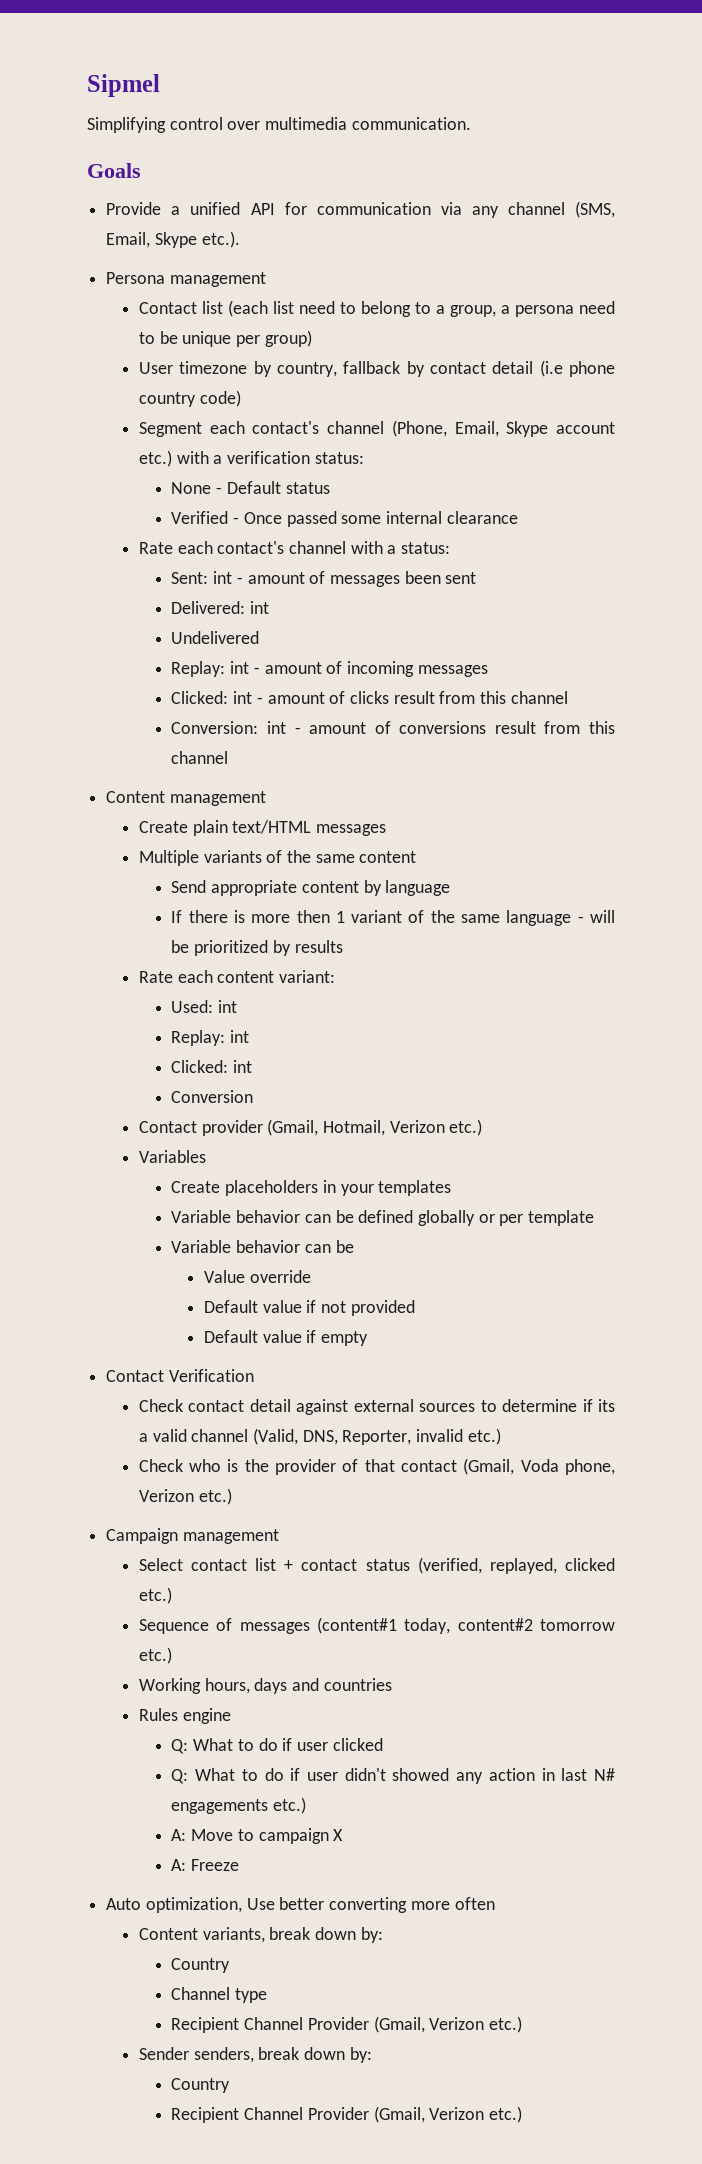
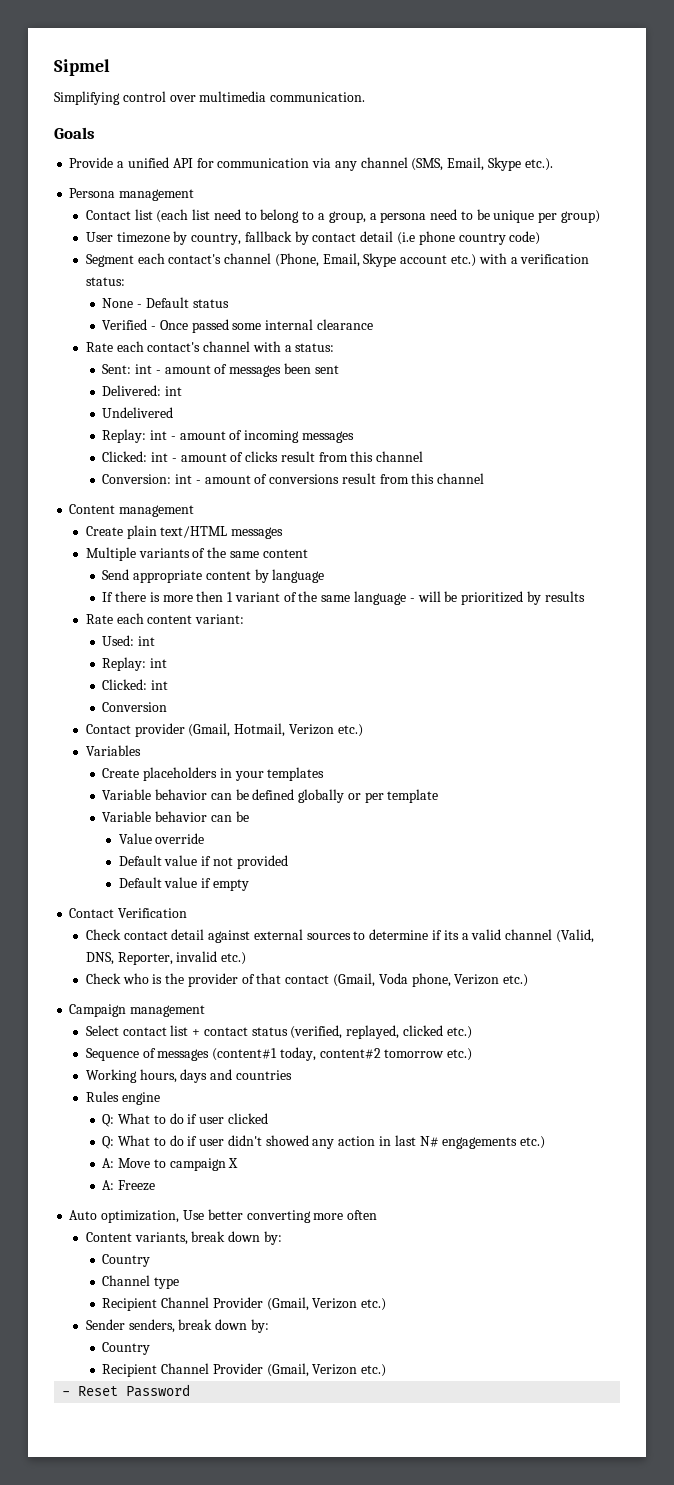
(522, 2114) none -> [62,1384,191,1397] // - Reset Password

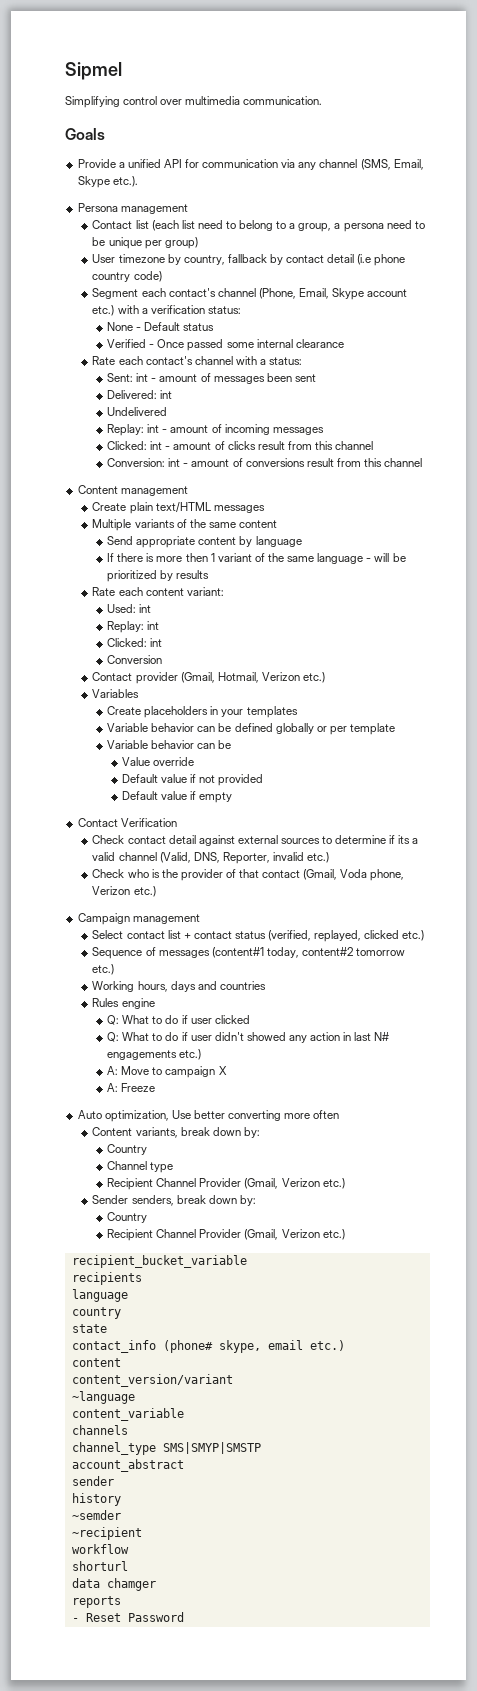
(387, 1370) none -> [71,1255,247,1268] [71,1272,142,1285] [71,1289,128,1302] [71,1307,121,1319] [71,1324,107,1333] [71,1340,345,1353] [71,1358,121,1367] [71,1374,233,1387] [71,1391,135,1404] [71,1408,184,1421] [71,1425,128,1435] [71,1442,261,1455] [71,1459,184,1472] [71,1476,114,1486] [71,1493,121,1506] [71,1510,121,1520] [71,1527,142,1540] [71,1544,129,1554] [71,1561,128,1571] [71,1578,156,1591] [71,1596,121,1608] // recipient_bucket_variable // recipients // language // country // state // contact_info (phone# skype, email etc.) // content // content_version/variant // ~language // content_variable // channels // channel_type SMS|SMYP|SMSTP // account_abstract // sender // history // ~semder // ~recipient // workflow // shorturl // data chamger // reports

